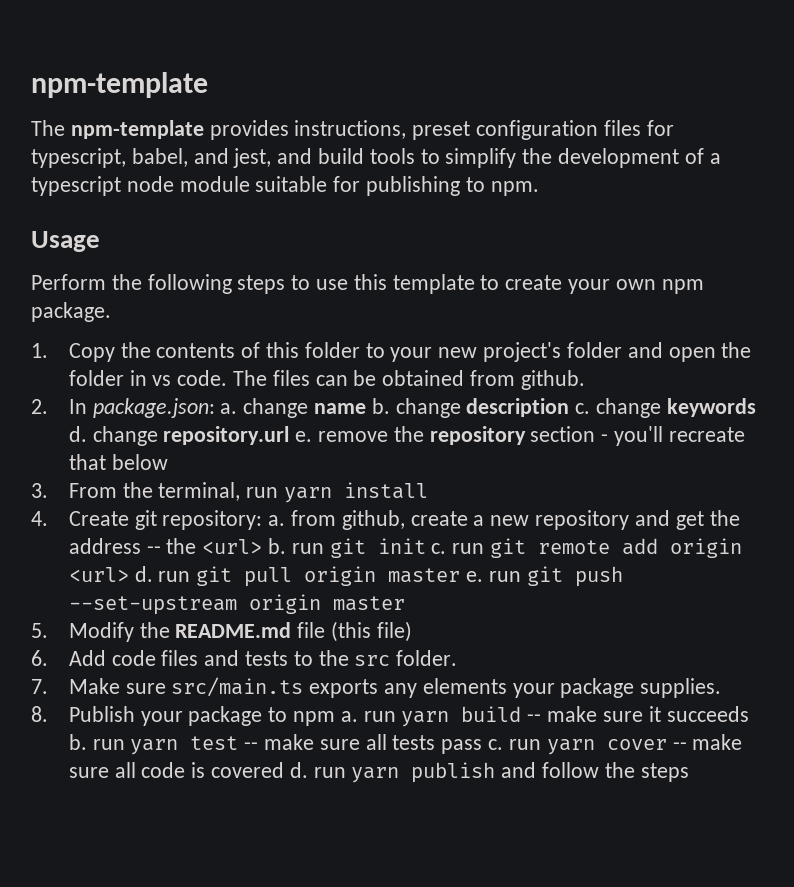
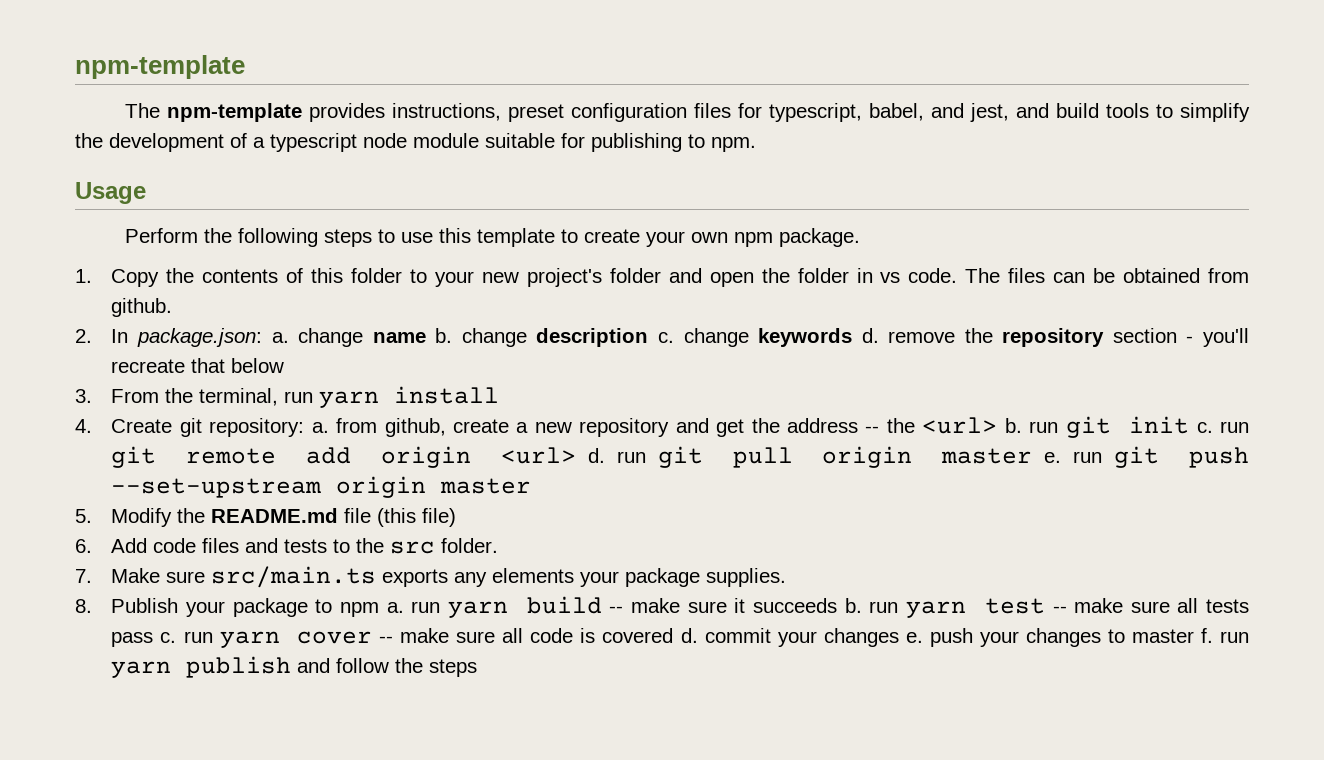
[92,426,313,446] change repository.url e. -> (879, 335) none
(308, 770) none -> [704,628,1213,647] commit your changes e. push your changes to master f.

